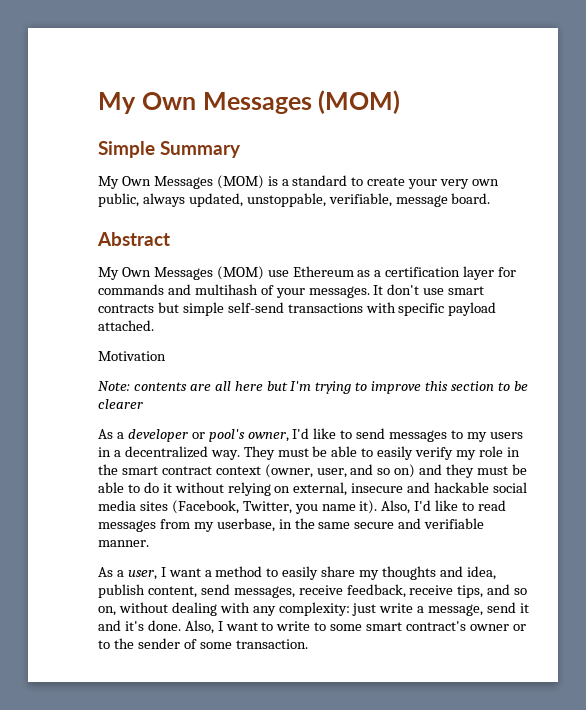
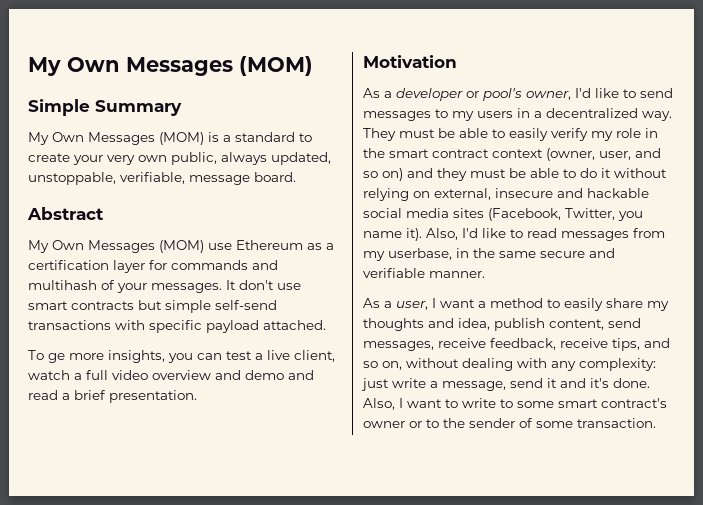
[98,351,166,361] [98,381,528,394] [98,399,143,409] Motivation // Note: contents are all here but I'm trying to improve this section to be clearer -> [28,350,335,363] [28,370,314,380] [28,390,197,403] [363,55,457,68] To ge more insights, you can test a live client, watch a full video overview and demo and read a brief presentation. // Motivation

